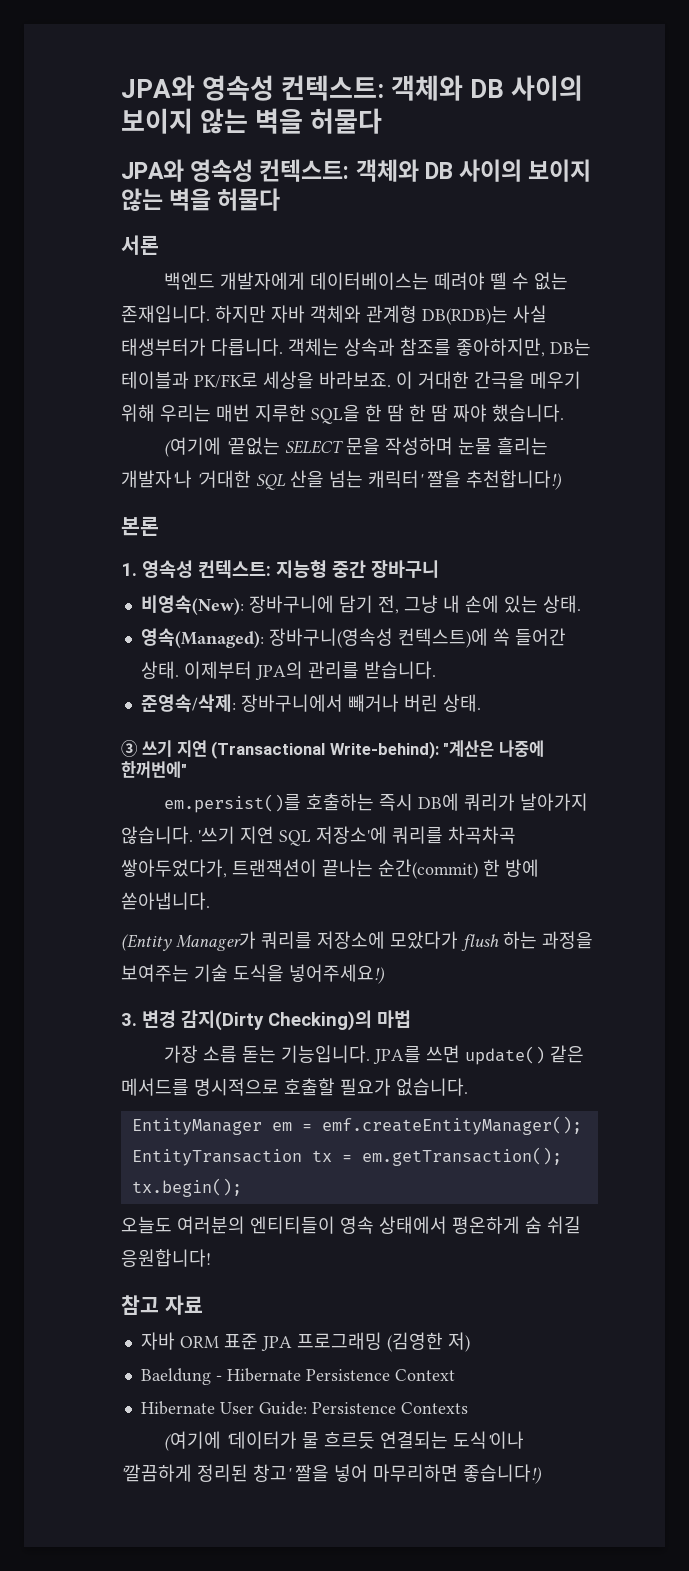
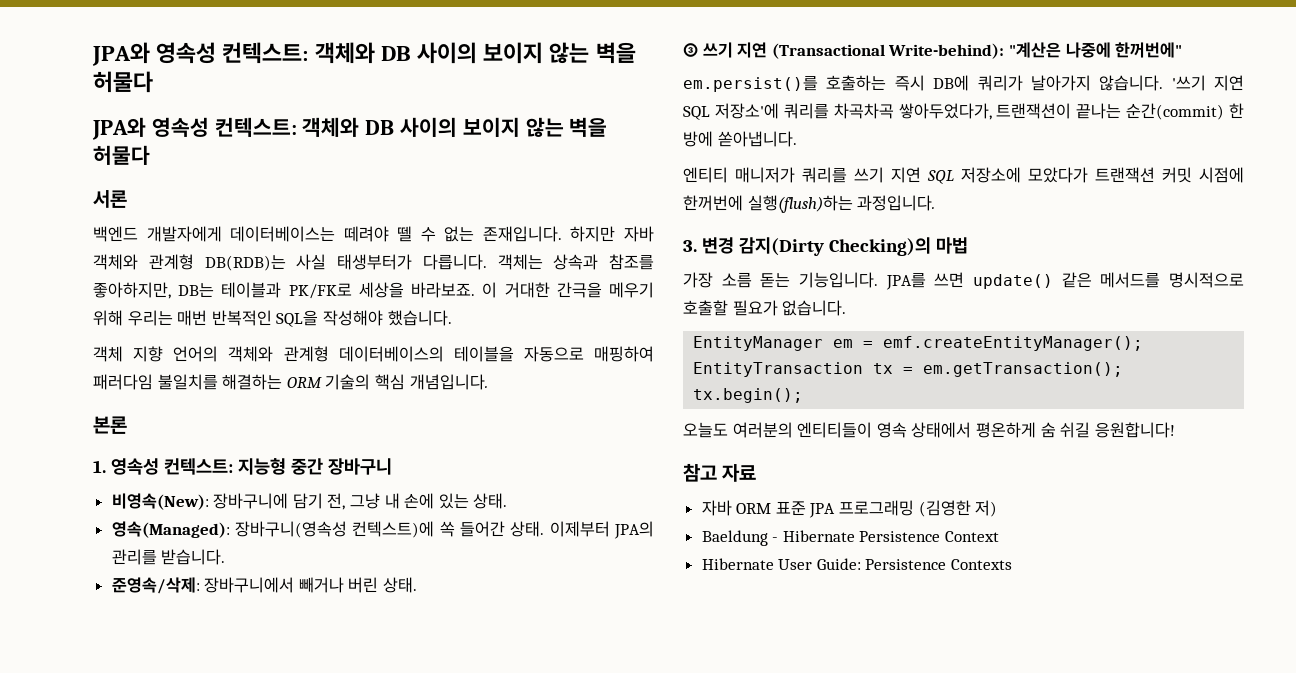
[255,404,564,424] [164,437,549,457] [121,470,561,490] 지루한 SQL을 한 땀 한 땀 짜야 했습니다. // (여기에 '끝없는 SELECT 문을 작성하며 눈물 흘리는 개발자'나 '거대한 SQL 산을 넘는 캐릭터' 짤을 추천합니다!) -> [211,310,452,327] [93,346,654,362] [93,374,488,390] 반복적인 SQL을 작성해야 했습니다. // 객체 지향 언어의 객체와 관계형 데이터베이스의 테이블을 자동으로 매핑하여 패러다임 불일치를 해결하는 ORM 기술의 핵심 개념입니다.
[121,931,593,951] [121,964,384,984] (Entity Manager가 쿼리를 저장소에 모았다가 flush 하는 과정을 보여주는 기술 도식을 넣어주세요!) -> [683,167,1244,184] [683,195,936,213] 엔티티 매니저가 쿼리를 쓰기 지연 SQL 저장소에 모았다가 트랜잭션 커밋 시점에 한꺼번에 실행(flush)하는 과정입니다.
[164,1431,525,1451] [121,1464,541,1484] // (여기에 '데이터가 물 흐르듯 연결되는 도식'이나 '깔끔하게 정리된 창고' 짤을 넣어 마무리하면 좋습니다!) -> (1013, 564) none

